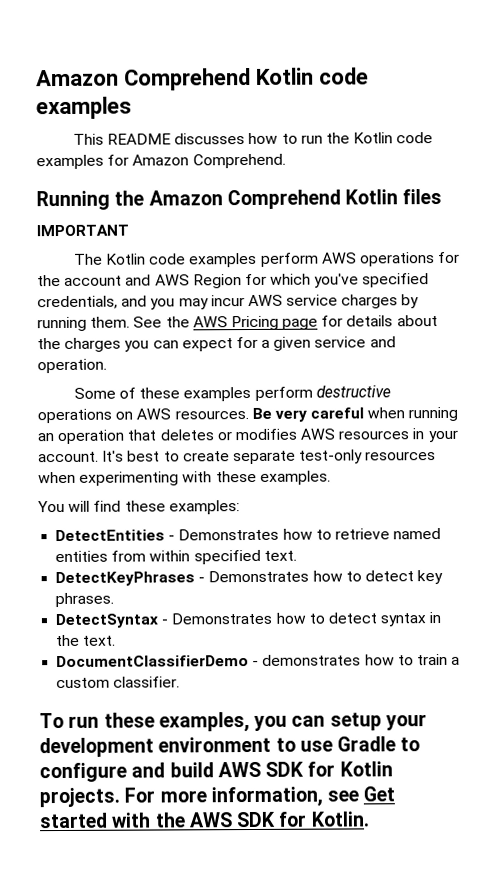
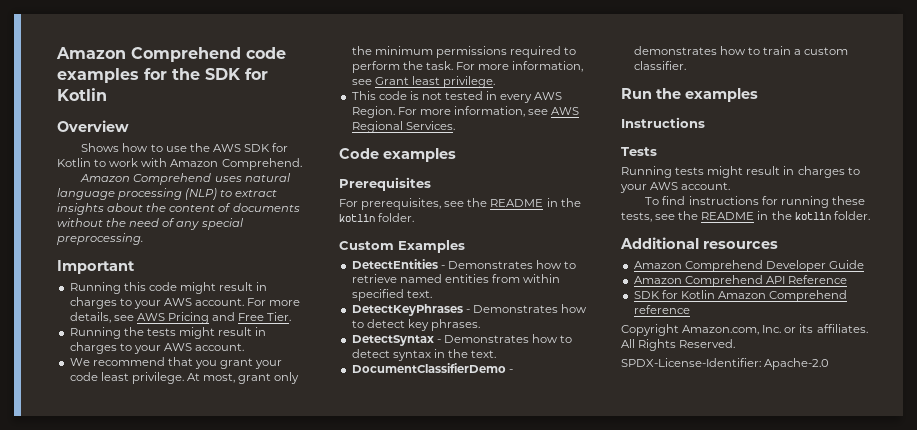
[36,67,369,91] [36,96,132,120] [72,132,434,145] [36,153,286,170] [36,188,443,211] [36,224,129,237] [73,251,461,268] [37,273,430,289] [37,294,420,310] [37,315,438,332] [37,336,396,352] [37,358,107,374] [73,385,391,402] [37,406,459,424] [37,428,459,445] [38,449,437,465] [38,470,331,486] [37,500,240,515] Amazon Comprehend Kotlin code examples // This README discusses how to run the Kotlin code examples for Amazon Comprehend. // Running the Amazon Comprehend Kotlin files // IMPORTANT // The Kotlin code examples perform AWS operations for the account and AWS Region for which you've specified credentials, and you may incur AWS service charges by running them. See the AWS Pricing page for details about the charges you can expect for a given service and operation. // Some of these examples perform destructive operations on AWS resources. Be very careful when running an operation that deletes or modifies AWS resources in your account. It's best to create separate test-only resources when experimenting with these examples. // You will find these examples: -> [56,47,286,62] [57,68,268,83] [57,88,107,101] [57,120,129,132] [81,143,289,152] [57,158,302,170] [80,173,291,185] [57,188,278,200] [57,203,300,215] [57,218,244,230] [57,233,143,245] [57,260,135,274] [69,282,268,294] [69,297,301,309] [69,312,292,324] [69,327,267,339] [69,342,245,354] [69,357,283,369] [69,372,300,384] [351,46,577,58] [351,61,584,73] [351,76,495,88] [351,91,563,103] [351,106,580,118] [351,121,455,133] [339,148,456,162] [339,177,431,191] [339,198,581,210] [339,213,415,222] [339,240,465,253] Amazon Comprehend code examples for the SDK for Kotlin // Overview // Shows how to use the AWS SDK for Kotlin to work with Amazon Comprehend. // Amazon Comprehend uses natural language processing (NLP) to extract insights about the content of documents without the need of any special preprocessing. // Important // Running this code might result in charges to your AWS account. For more details, see AWS Pricing and Free Tier. // Running the tests might result in charges to your AWS account. // We recommend that you grant your code least privilege. At most, grant only the minimum permissions required to perform the task. For more information, see Grant least privilege. // This code is not tested in every AWS Region. For more information, see AWS Regional Services. // Code examples // Prerequisites // For prerequisites, see the README in the kotlin folder. // Custom Examples
[39,712,427,733] [39,736,421,758] [39,761,393,783] [39,786,396,808] [39,811,370,829] To run these examples, you can setup your development environment to use Gradle to configure and build AWS SDK for Kotlin projects. For more information, see Get started with the AWS SDK for Kotlin. -> [621,88,758,102] [621,117,705,128] [621,147,657,156] [621,166,860,178] [620,182,731,193] [645,196,865,208] [621,211,870,222] [620,237,778,249] [633,260,864,272] [633,275,847,287] [633,290,848,302] [633,305,690,314] [621,324,868,336] [621,339,736,351] [621,358,830,370] Run the examples // Instructions // Tests // Running tests might result in charges to your AWS account. // To find instructions for running these tests, see the README in the kotlin folder. // Additional resources // Amazon Comprehend Developer Guide // Amazon Comprehend API Reference // SDK for Kotlin Amazon Comprehend reference // Copyright Amazon.com, Inc. or its affiliates. All Rights Reserved. // SPDX-License-Identifier: Apache-2.0

